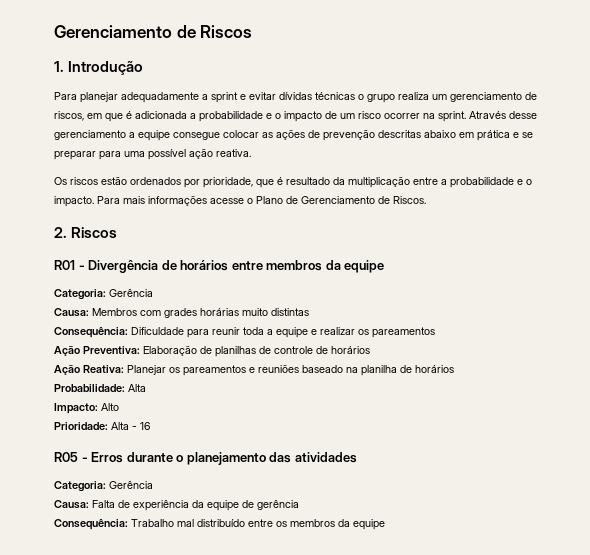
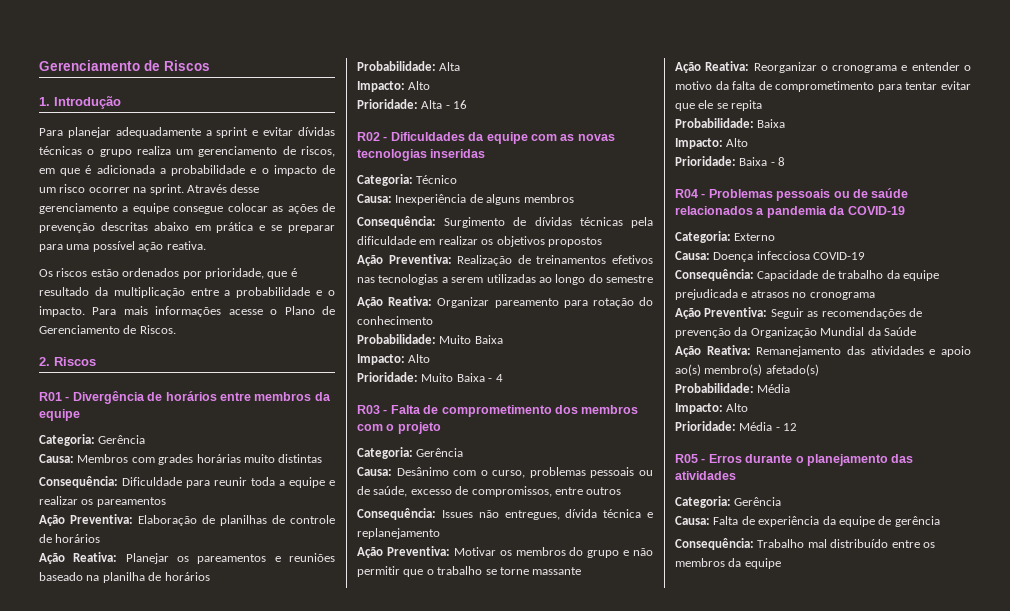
(150, 426) none -> [357,132,615,144] [357,149,486,161] [357,174,458,186] [357,194,574,205] [357,216,653,228] [357,236,602,247] [357,254,653,266] [357,274,653,285] [357,296,653,308] [357,316,433,325] [357,334,503,344] [357,354,431,365] [357,372,503,382] [357,405,639,417] [357,422,441,434] [357,447,464,459] [357,467,653,478] [357,486,622,497] [357,508,653,520] [357,528,440,539] [357,546,653,558] [357,566,582,577] [675,61,971,73] [675,81,971,92] [675,100,763,111] [675,118,786,128] [675,138,749,149] [675,156,786,166] [675,188,909,201] [675,206,905,218] [675,231,776,243] [675,251,866,262] [675,269,939,281] [675,289,875,300] [675,307,922,319] [675,327,916,338] [675,345,971,357] [675,364,819,376] [675,383,791,393] [675,403,749,414] [675,421,798,431] // R02 - Dificuldades da equipe com as novas tecnologias inseridas // Categoria: Técnico // Causa: Inexperiência de alguns membros // Consequência: Surgimento de dívidas técnicas pela dificuldade em realizar os objetivos propostos // Ação Preventiva: Realização de treinamentos efetivos nas tecnologias a serem utilizadas ao longo do semestre // Ação Reativa: Organizar pareamento para rotação do conhecimento // Probabilidade: Muito Baixa // Impacto: Alto // Prioridade: Muito Baixa - 4 // R03 - Falta de comprometimento dos membros com o projeto // Categoria: Gerência // Causa: Desânimo com o curso, problemas pessoais ou de saúde, excesso de compromissos, entre outros // Consequência: Issues não entregues, dívida técnica e replanejamento // Ação Preventiva: Motivar os membros do grupo e não permitir que o trabalho se torne massante // Ação Reativa: Reorganizar o cronograma e entender o motivo da falta de comprometimento para tentar evitar que ele se repita // Probabilidade: Baixa // Impacto: Alto // Prioridade: Baixa - 8 // R04 - Problemas pessoais ou de saúde relacionados a pandemia da COVID-19 // Categoria: Externo // Causa: Doença infecciosa COVID-19 // Consequência: Capacidade de trabalho da equipe prejudicada e atrasos no cronograma // Ação Preventiva: Seguir as recomendações de prevenção da Organização Mundial da Saúde // Ação Reativa: Remanejamento das atividades e apoio ao(s) membro(s) afetado(s) // Probabilidade: Média // Impacto: Alto // Prioridade: Média - 12

